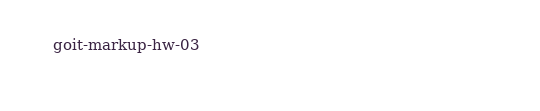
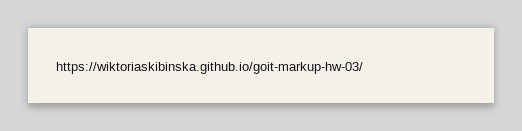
[53,38,200,53] goit-markup-hw-03 -> [56,62,363,74] https://wiktoriaskibinska.github.io/goit-markup-hw-03/

